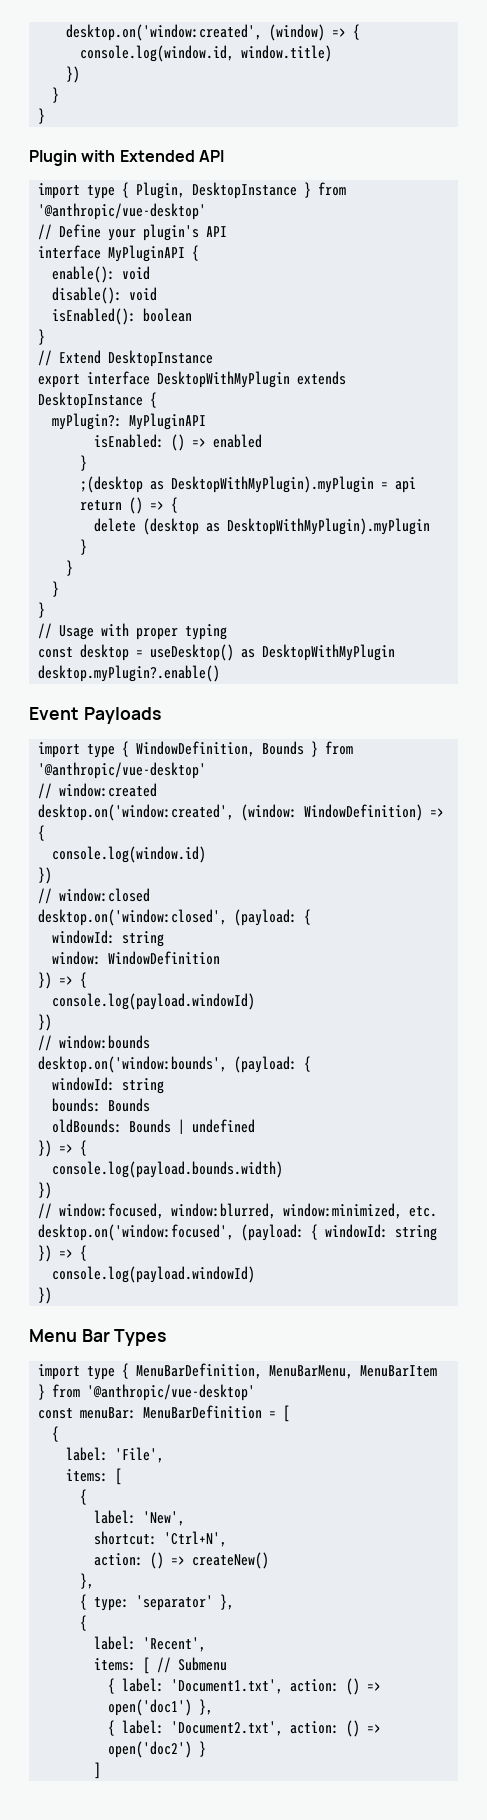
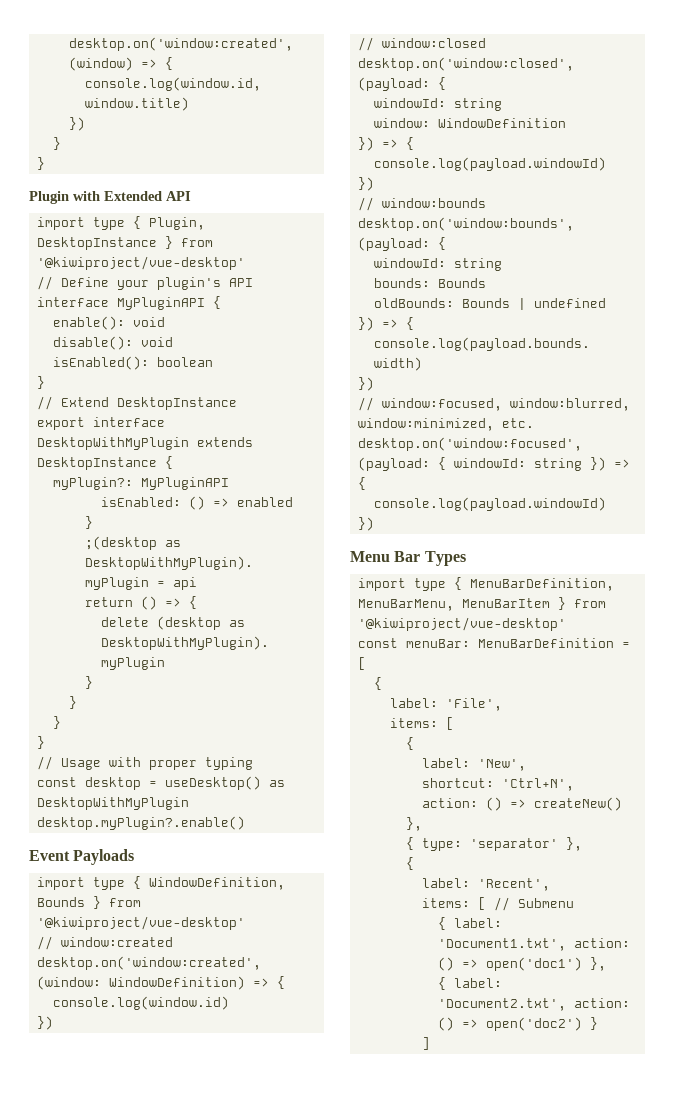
[38,203,206,220] '@anthropic/vue-desktop' -> [36,256,245,270] '@kiwiproject/vue-desktop'
[38,762,206,779] '@anthropic/vue-desktop' -> [36,916,245,930] '@kiwiproject/vue-desktop'
[87,1384,255,1401] '@anthropic/vue-desktop' -> [357,617,566,631] '@kiwiproject/vue-desktop'

